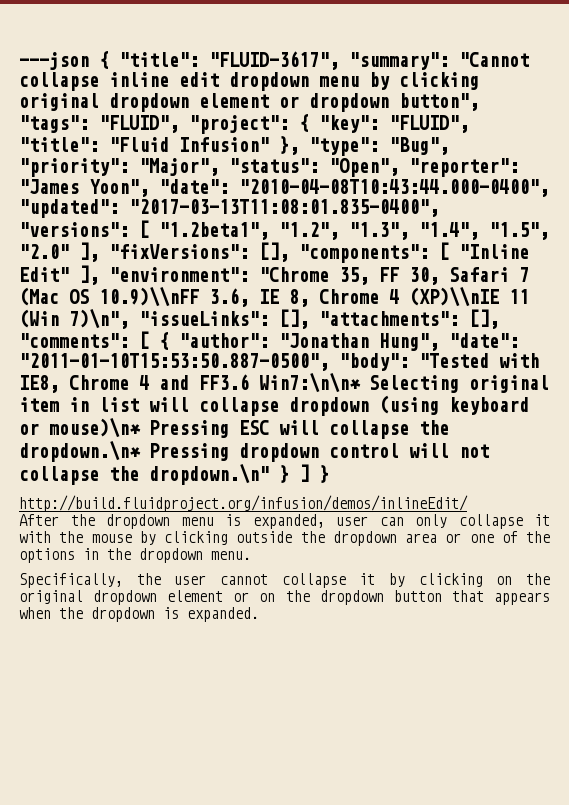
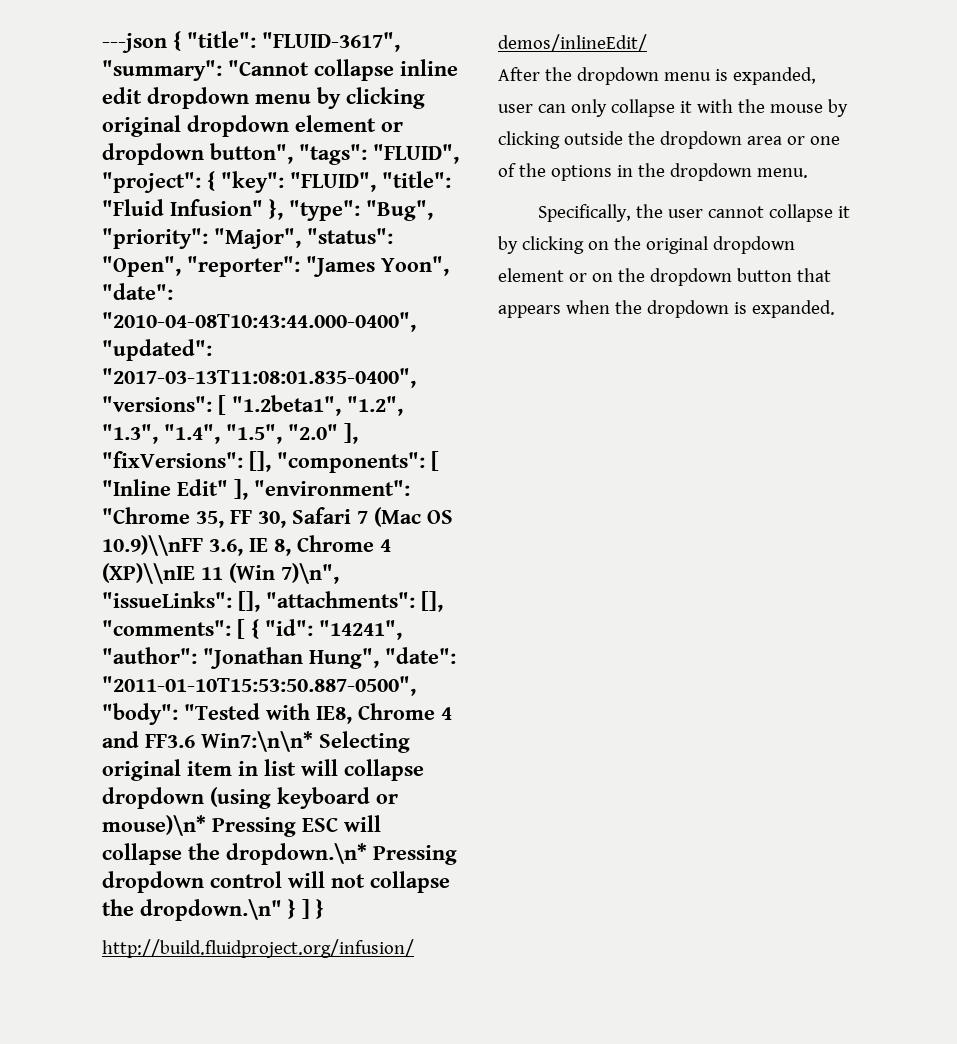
(169, 341) none -> [265,619,402,640] "id": "14241",

